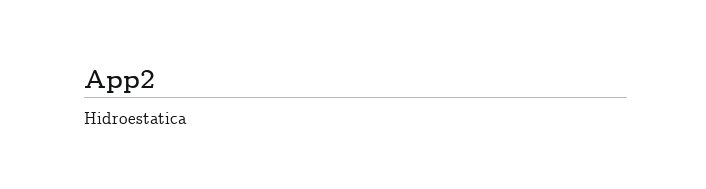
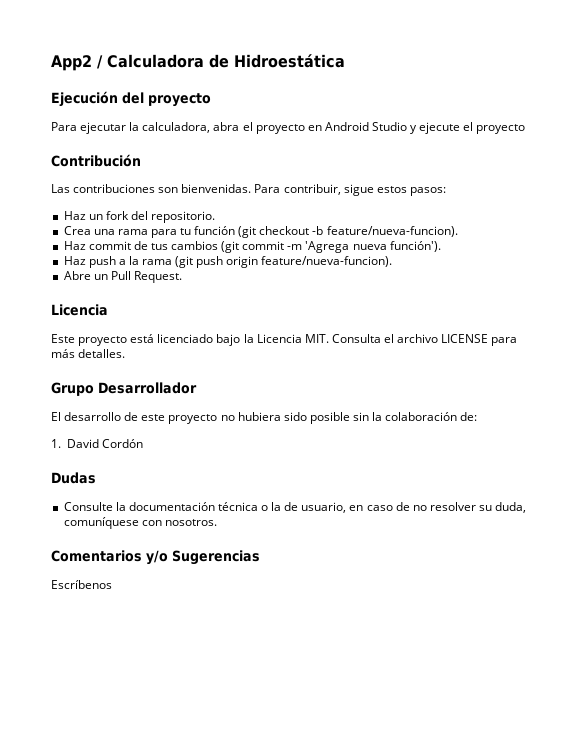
[84,112,187,124] // Hidroestatica -> [97,54,345,69] [51,91,211,107] [51,122,526,134] [51,154,141,167] [51,184,446,196] [63,211,216,223] [63,226,458,238] [63,241,441,253] [63,256,393,268] [63,271,182,283] [51,304,108,316] [51,334,518,346] [51,349,126,358] [51,382,197,396] [51,412,478,424] [51,439,143,448] [51,472,96,484] [63,502,527,513] [63,517,217,529] [51,550,260,565] [51,580,112,589] / Calculadora de Hidroestática // Ejecución del proyecto // Para ejecutar la calculadora, abra el proyecto en Android Studio y ejecute el proyecto // Contribución // Las contribuciones son bienvenidas. Para contribuir, sigue estos pasos: // Haz un fork del repositorio. // Crea una rama para tu función (git checkout -b feature/nueva-funcion). // Haz commit de tus cambios (git commit -m 'Agrega nueva función'). // Haz push a la rama (git push origin feature/nueva-funcion). // Abre un Pull Request. // Licencia // Este proyecto está licenciado bajo la Licencia MIT. Consulta el archivo LICENSE para más detalles. // Grupo Desarrollador // El desarrollo de este proyecto no hubiera sido posible sin la colaboración de: // 1. David Cordón // Dudas // Consulte la documentación técnica o la de usuario, en caso de no resolver su duda, comuníquese con nosotros. // Comentarios y/o Sugerencias // Escríbenos

